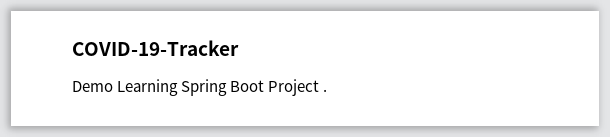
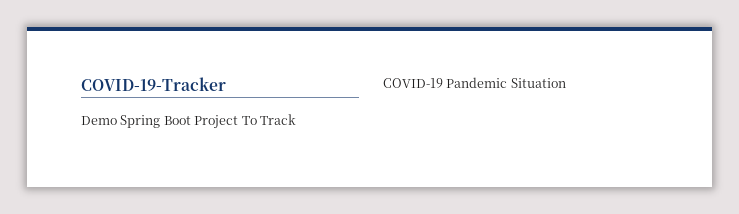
[117,79,179,96] Learning -> (117, 120) none
[323,89,328,92] . -> [241,114,296,125] [383,77,566,88] To Track COVID-19 Pandemic Situation

